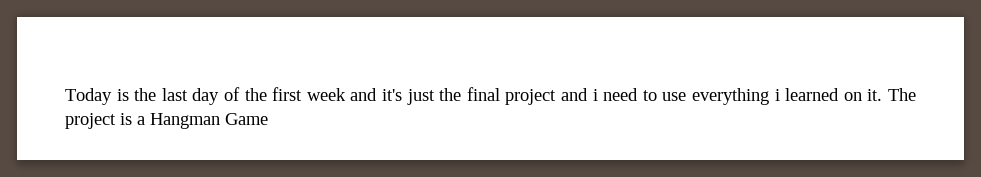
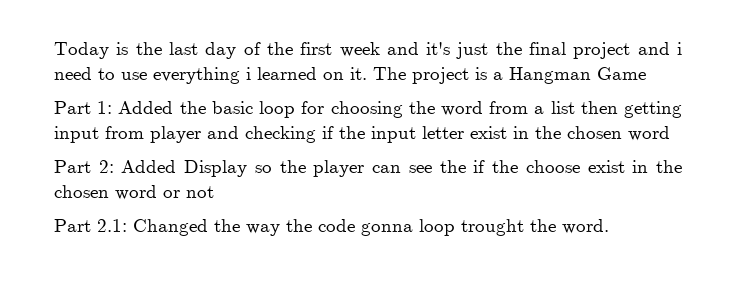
(268, 119) none -> [54,101,682,118] [54,126,670,143] [54,160,683,177] [54,185,214,200] [54,219,609,236] // Part 1: Added the basic loop for choosing the word from a list then getting input from player and checking if the input letter exist in the chosen word // Part 2: Added Display so the player can see the if the choose exist in the chosen word or not // Part 2.1: Changed the way the code gonna loop trought the word.

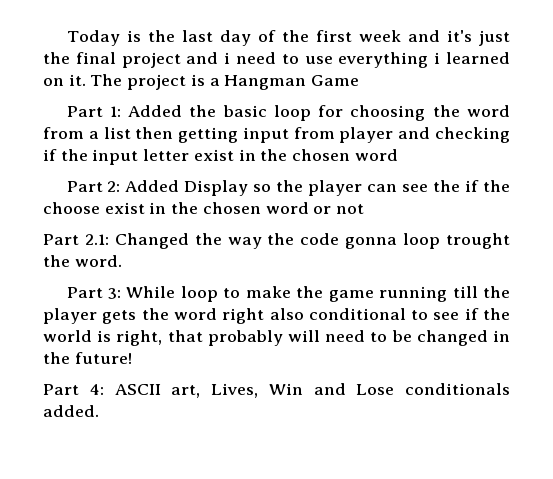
(609, 226) none -> [66,286,511,302] [43,308,511,324] [43,330,510,346] [43,352,132,364] [43,383,510,398] [43,405,99,417] // Part 3: While loop to make the game running till the player gets the word right also conditional to see if the world is right, that probably will need to be changed in the future! // Part 4: ASCII art, Lives, Win and Lose conditionals added.

